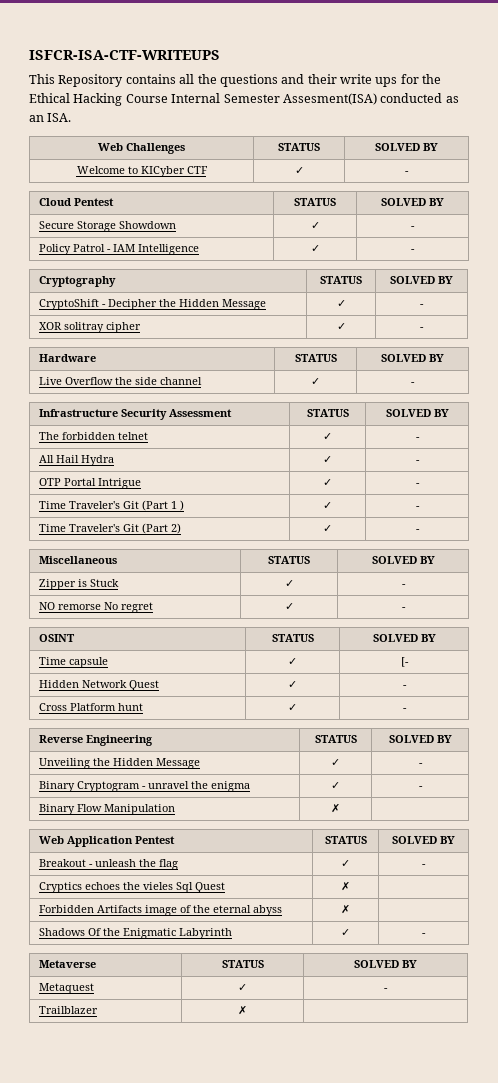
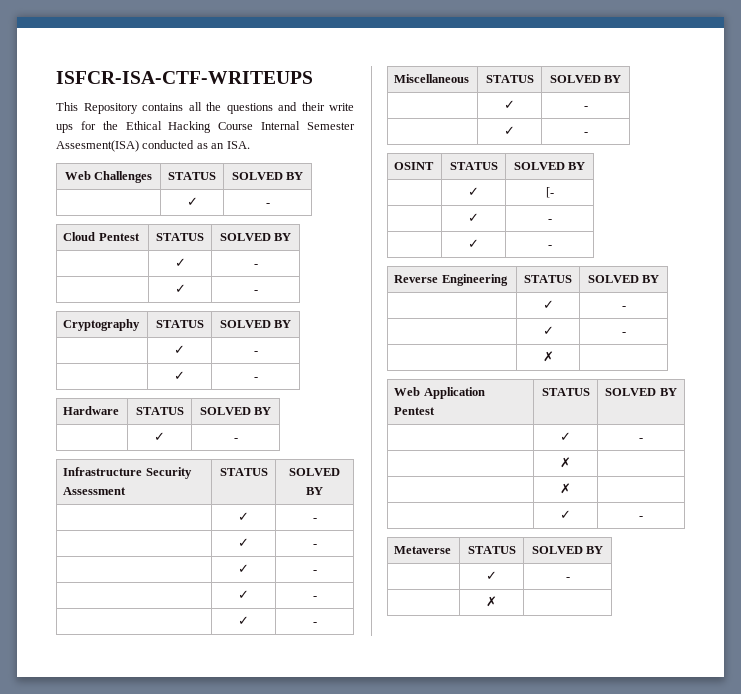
[76,166,208,177] Welcome to KICyber CTF -> (304, 176) none
[38,221,176,232] [310,222,320,229] [411,226,415,229] [38,244,199,255] Secure Storage Showdown | ✓ | - // Policy Patrol - IAM Intelligence -> [174,258,186,267] [253,264,258,267] | ✓ | - //
[38,299,266,310] [336,300,346,307] [420,304,424,307] [38,322,141,333] CryptoShift - Decipher the Hidden Message | ✓ | - // XOR solitray cipher -> [174,345,185,354] [253,351,258,354] | ✓ | - //
[38,377,202,385] Live Overflow the side channel -> (272, 411) none
[38,432,148,440] [323,433,332,440] [415,437,420,440] [38,455,114,466] [323,456,332,463] [415,460,420,463] [38,478,141,489] [323,479,332,486] [415,483,420,486] [38,500,184,511] [323,502,332,509] [415,506,420,509] [38,523,181,534] The forbidden telnet | ✓ | - // All Hail Hydra | ✓ | - // OTP Portal Intrigue | ✓ | - // Time Traveler's Git (Part 1 ) | ✓ | - // Time Traveler's Git (Part 2) -> [238,512,249,521] [312,518,317,521] [238,538,249,547] [312,544,317,547] [238,564,249,573] [312,570,317,573] [238,590,249,599] [312,596,317,599] | ✓ | - // | ✓ | - // | ✓ | - // | ✓ | - //
[38,579,119,590] [284,580,294,587] [401,584,406,587] [38,602,153,613] Zipper is Stuck | ✓ | - // NO remorse No regret -> [504,100,515,109] [583,106,588,109] | ✓ | - //
[38,657,108,668] Time capsule -> (586, 166) none
[38,680,159,691] [288,681,297,688] [402,685,407,688] [38,703,143,711] Hidden Network Quest | ✓ | - // Cross Platform hunt -> [468,213,479,222] [547,219,552,222] | ✓ | - //
[38,758,200,769] [331,759,340,766] [418,763,423,766] [38,781,250,792] [331,782,340,789] [418,786,423,789] [38,804,175,815] Unveiling the Hidden Message | ✓ | - // Binary Cryptogram - unravel the enigma | ✓ | - // Binary Flow Manipulation -> [542,300,554,309] [621,306,626,309] [542,326,554,335] [621,332,626,335] | ✓ | - // | ✓ | - //
[38,859,178,870] [341,860,350,867] [422,864,426,867] [38,882,225,893] [341,881,350,891] [38,905,282,916] [341,904,350,914] [38,928,232,939] Breakout - unleash the flag | ✓ | - // Cryptics echoes the vieles Sql Quest | ✗ | // Forbidden Artifacts image of the eternal abyss | ✗ | // Shadows Of the Enigmatic Labyrinth -> [560,432,571,441] [639,438,643,441] [560,457,571,468] [560,483,571,494] | ✓ | - // | ✗ | // | ✗ | //
[38,983,94,994] [238,984,247,991] [383,988,388,991] [38,1006,98,1014] Metaquest | ✓ | - // Trailblazer -> [486,571,497,580] [565,577,570,580] | ✓ | - //

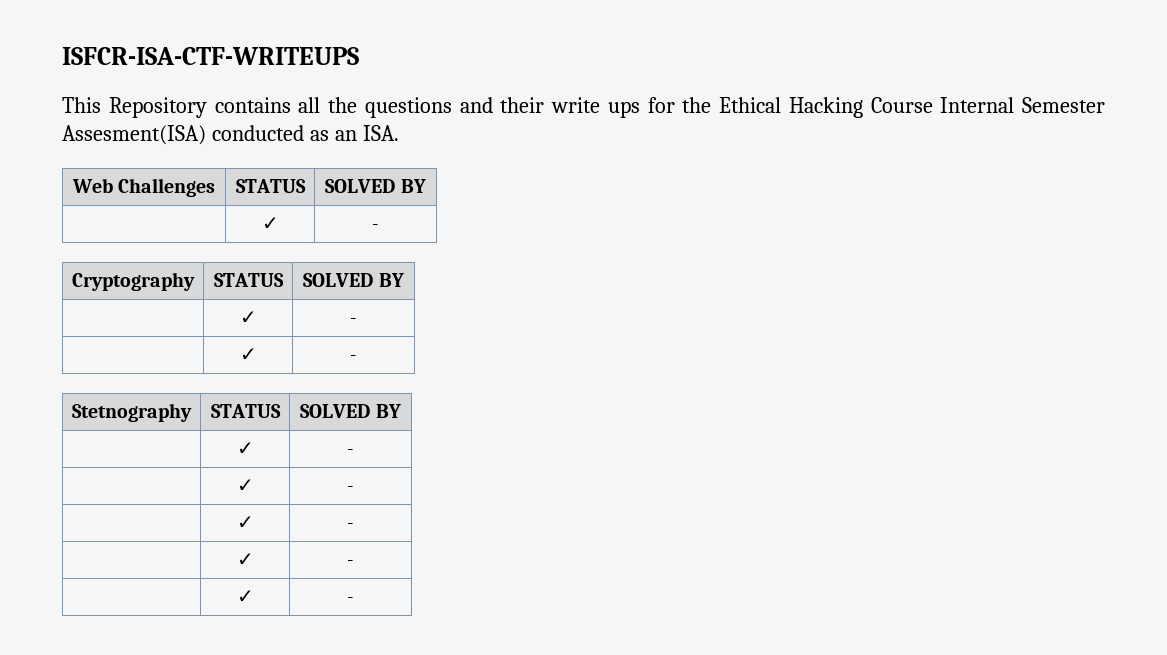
[63,232,140,241] [156,233,204,241] [219,233,292,241] [174,258,186,267] [253,264,258,267] [174,284,186,293] [253,290,258,293] // Cloud Pentest | STATUS | SOLVED BY // | ✓ | - // | ✓ | - -> (379, 227) none
[63,406,120,415] [135,407,184,415] [199,407,272,415] [154,432,165,441] [233,438,238,441] [63,467,192,479] [63,487,127,495] Hardware | STATUS | SOLVED BY // | ✓ | - // Infrastructure Security Assessment -> [71,403,192,422] Stetnography
[394,74,470,83] [485,75,534,83] [549,75,622,83] [504,100,515,109] [583,106,588,109] [504,126,515,135] [583,132,588,135] [394,162,435,170] [449,162,498,170] [513,162,586,170] [468,187,479,196] [545,187,554,198] [468,213,479,222] [547,219,552,222] [468,239,479,248] [547,245,552,248] [394,274,508,286] [524,275,572,283] [587,275,660,283] [542,300,554,309] [621,306,626,309] [542,326,554,335] [621,332,626,335] [542,351,554,362] [394,387,485,399] [394,407,436,415] [541,388,590,396] [605,388,677,396] [560,432,571,441] [639,438,643,441] [560,457,571,468] [560,483,571,494] [560,510,571,519] [639,516,643,519] [394,546,452,554] [467,546,516,554] [531,546,604,554] [486,571,497,580] [565,577,570,580] [486,596,497,607] // Miscellaneous | STATUS | SOLVED BY // | ✓ | - // | ✓ | - // OSINT | STATUS | SOLVED BY // | ✓ | [- // | ✓ | - // | ✓ | - // Reverse Engineering | STATUS | SOLVED BY // | ✓ | - // | ✓ | - // | ✗ | // Web Application Pentest | STATUS | SOLVED BY // | ✓ | - // | ✗ | // | ✗ | // | ✓ | - // Metaverse | STATUS | SOLVED BY // | ✓ | - // | ✗ | -> (354, 600) none

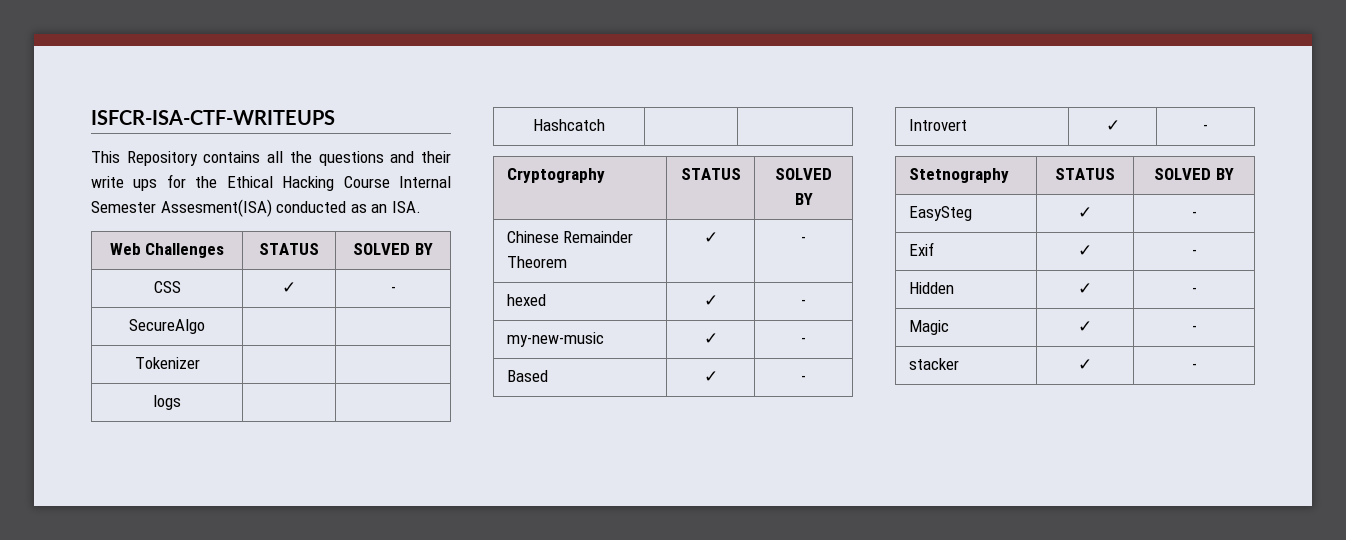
[261,217,279,230] [372,224,379,230] | ✓ | - -> [153,281,181,293] [282,282,296,293] [390,286,396,293] [129,319,205,334] [134,357,200,369] [153,395,181,410] [533,119,605,131] CSS | ✓ | - // SecureAlgo | | // Tokenizer | | // logs | | // Hashcatch | |
[239,311,257,324] [350,318,357,324] | ✓ | - // -> [506,231,634,243] [506,256,567,268] [703,232,718,243] [801,236,806,243] [506,294,546,306] [703,295,718,306] [801,299,806,306] [506,332,604,347] [703,333,718,344] [801,337,806,344] [506,370,548,382] [703,371,718,382] [801,375,806,382] [908,119,967,131] Chinese Remainder Theorem | ✓ | - // hexed | ✓ | - // my-new-music | ✓ | - // Based | ✓ | - // Introvert
[236,442,254,455] [347,449,354,455] [236,479,254,492] [347,486,354,492] [236,516,254,529] [347,523,354,529] [236,553,254,566] [347,560,354,566] | ✓ | - // | ✓ | - // | ✓ | - // | ✓ | - // -> [908,206,972,221] [1078,207,1092,218] [1191,211,1197,218] [908,242,934,256] [1078,245,1092,256] [1191,249,1197,256] [908,282,954,294] [1078,283,1092,294] [1191,287,1197,294] [908,320,949,335] [1078,321,1092,332] [1191,325,1197,332] [908,358,959,370] EasySteg | ✓ | - // Exif | ✓ | - // Hidden | ✓ | - // Magic | ✓ | - // stacker

